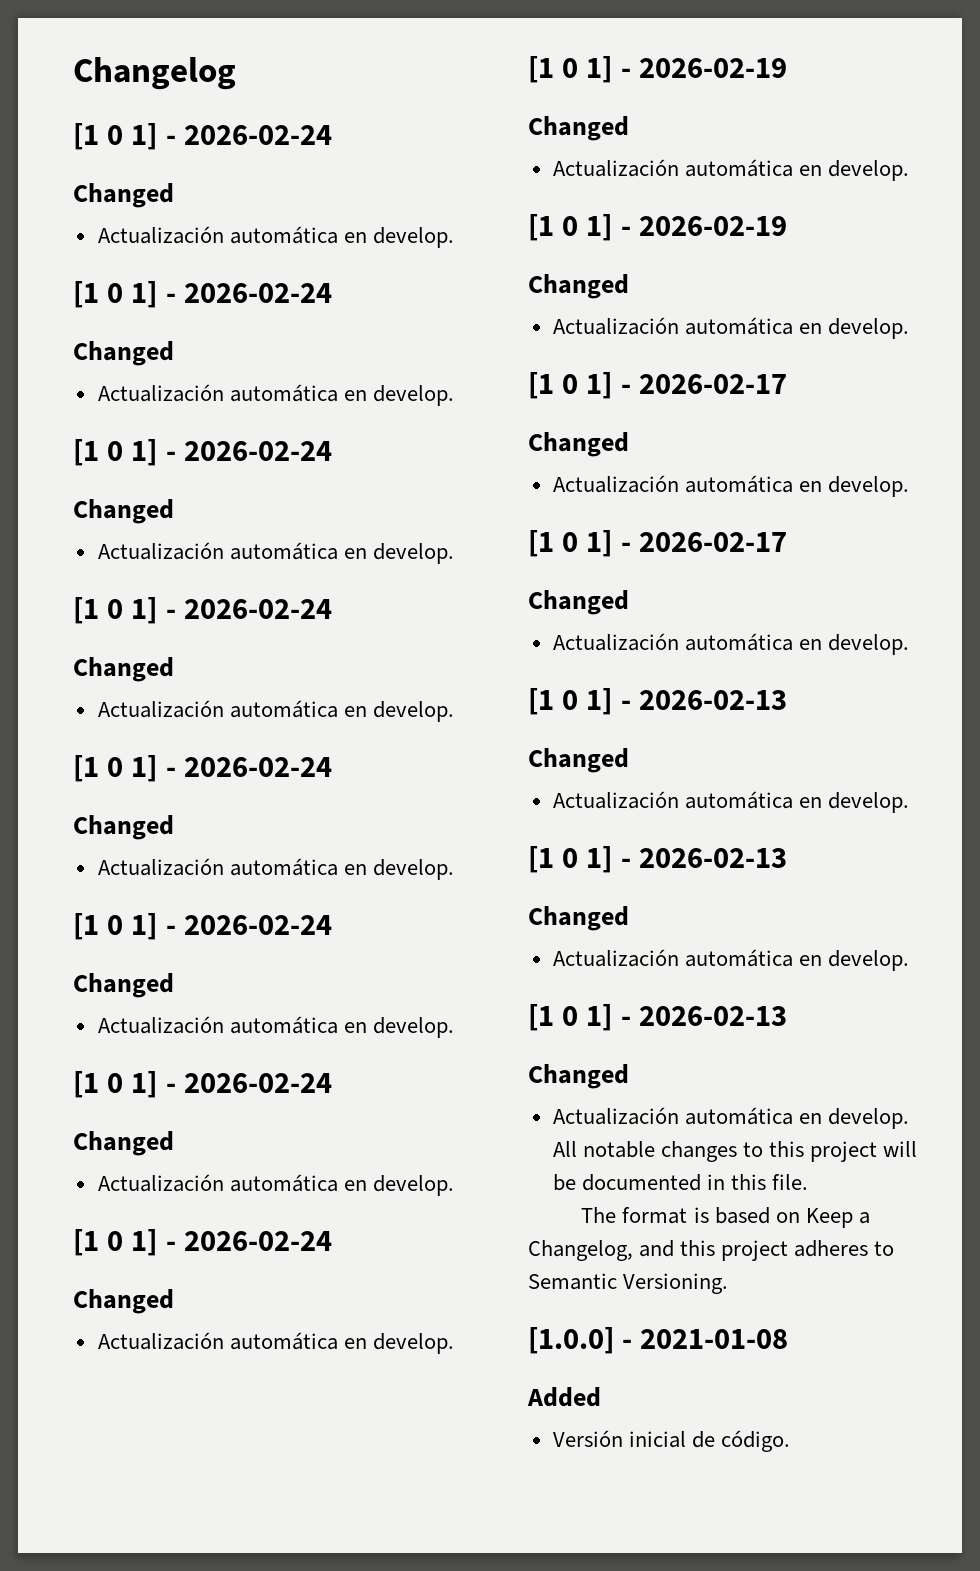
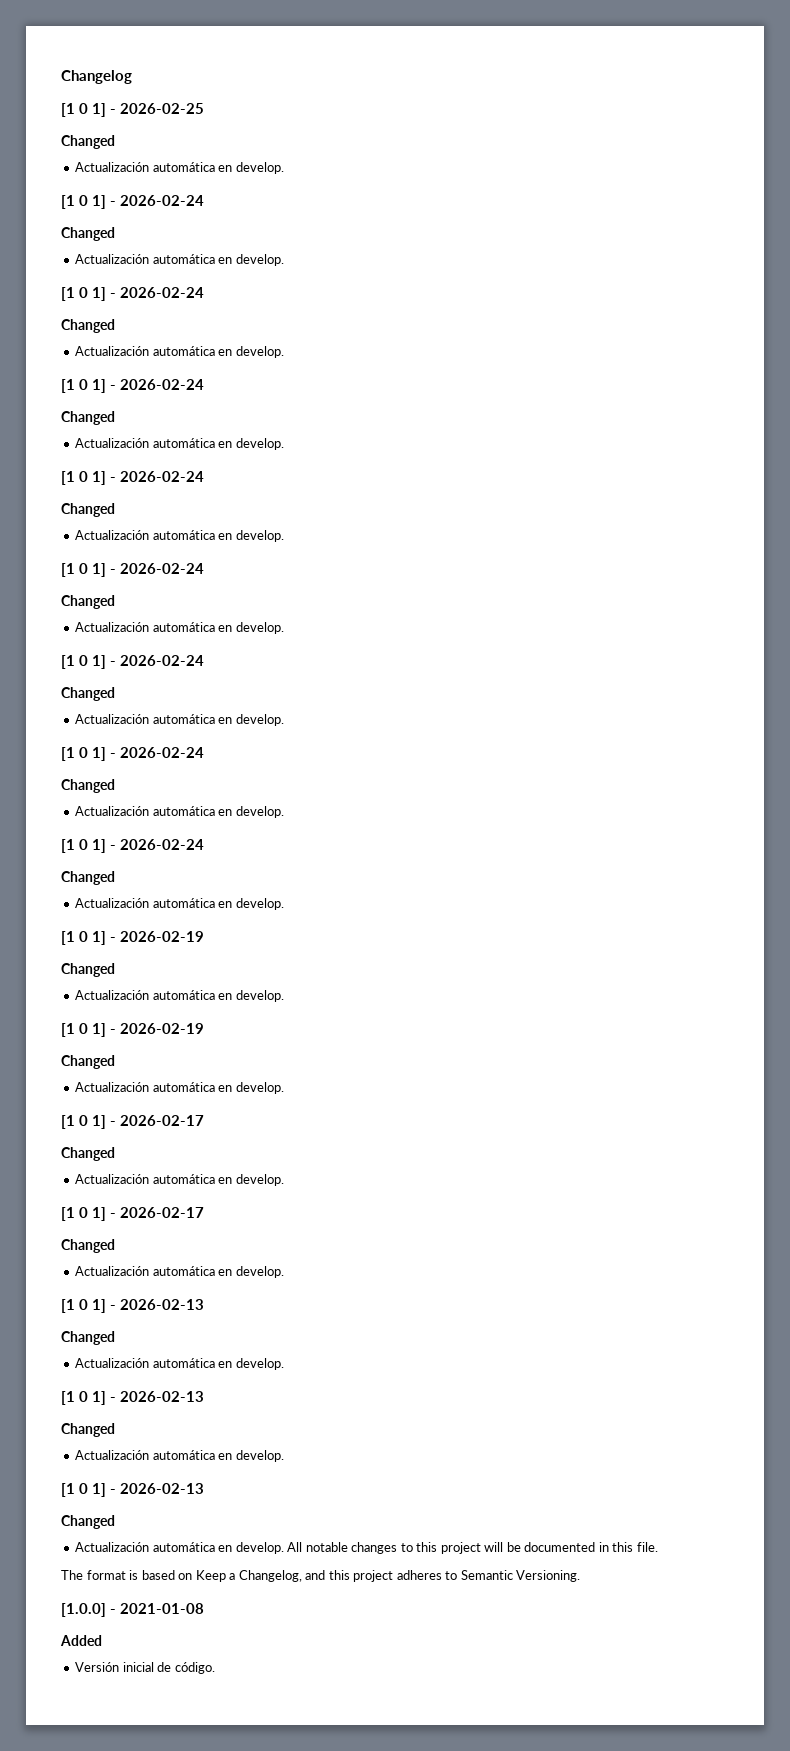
(236, 73) none -> [61,103,204,117] [61,135,115,149] [75,162,284,174] // [1 0 1] - 2026-02-25 // Changed // Actualización automática en develop.

